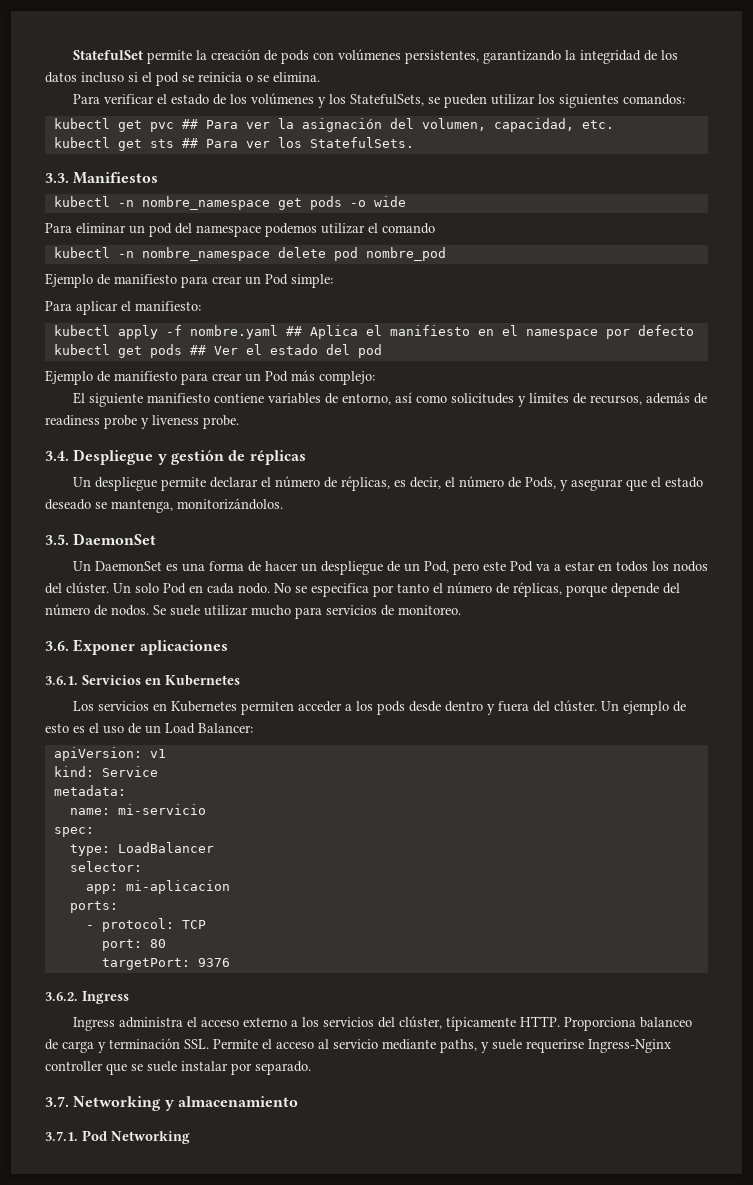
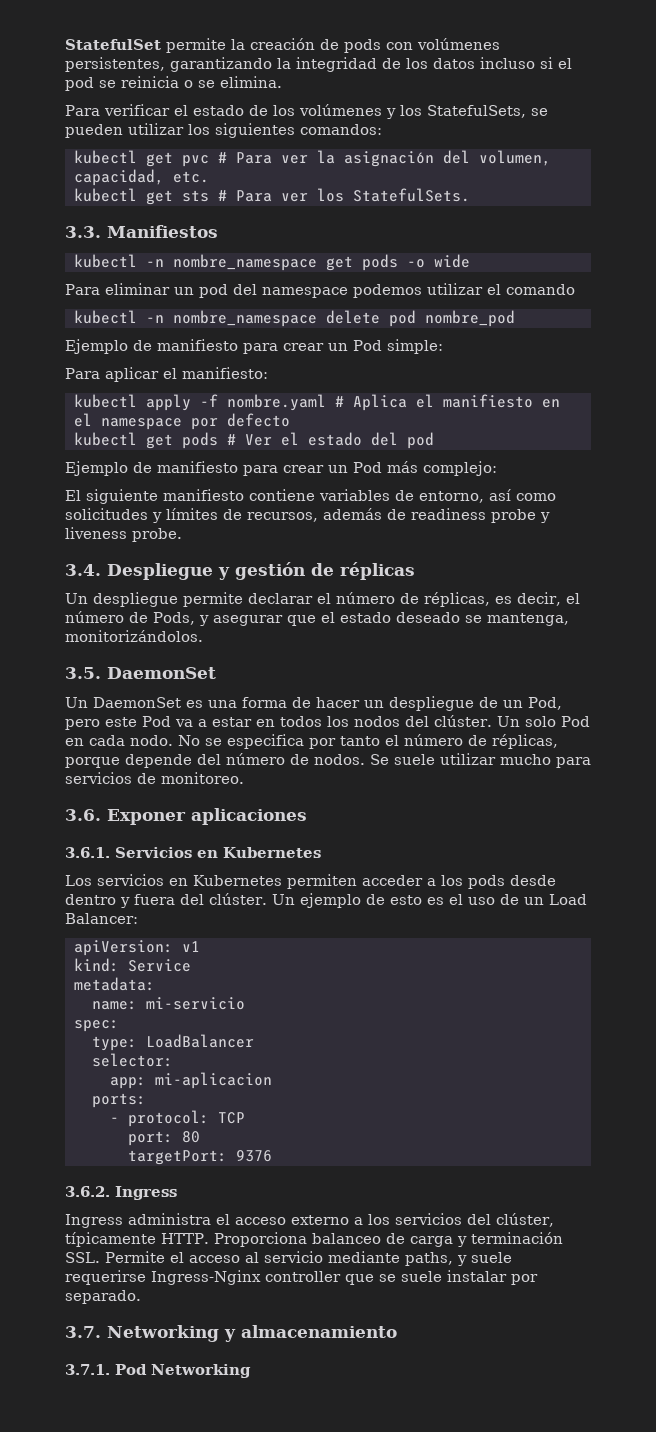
[181,119,198,129] ## -> [218,152,227,163] #
[181,138,198,148] ## -> [218,190,227,201] #
[285,326,302,336] ## -> [335,396,344,407] #
[189,345,206,355] ## -> [227,434,236,445] #

